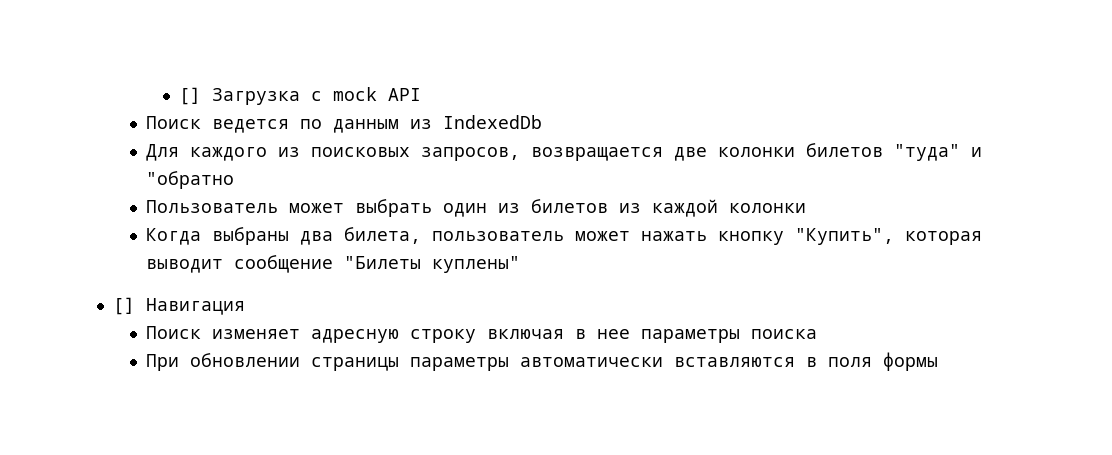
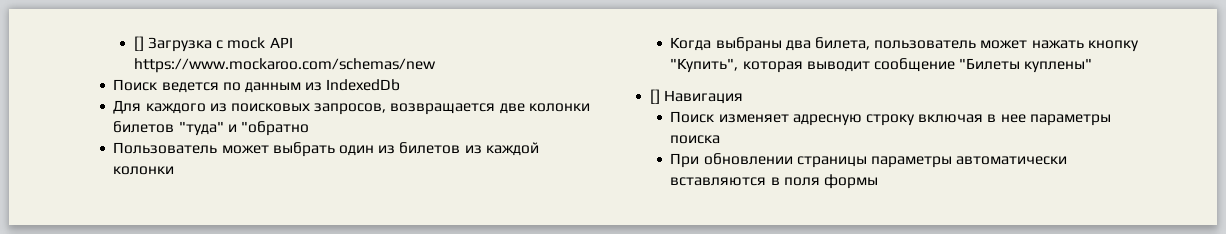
(422, 94) none -> [133,58,436,73] https://www.mockaroo.com/schemas/new

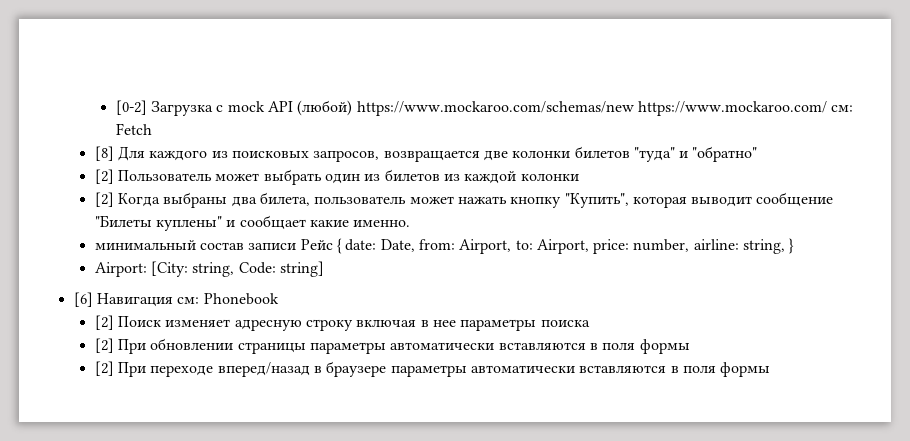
[133,36,144,51] [] -> [115,100,147,115] [0-2]
(293, 42) none -> [297,100,353,116] (любой)
[113,79,401,93] // Поиск ведется по данным из IndexedDb // -> [637,101,854,116] [115,123,152,135] [94,146,114,161] https://www.mockaroo.com/ см: Fetch // [8]
[241,121,310,136] "обратно // -> [692,146,758,162] [94,169,114,184] "обратно" // [2]
(175, 170) none -> [94,192,114,207] [2]
[650,89,744,104] // [] Навигация // -> [226,215,411,230] [94,238,795,254] [94,261,324,277] [73,292,279,307] [94,315,114,330] и сообщает какие именно. // минимальный состав записи Рейс { date: Date, from: Airport, to: Airport, price: number, airline: string, } // Airport: [City: string, Code: string] // [6] Навигация см: Phonebook // [2]
(721, 139) none -> [94,338,114,353] [2]
(879, 181) none -> [94,361,771,377] // [2] При переходе вперед/назад в браузере параметры автоматически вставляются в поля формы

